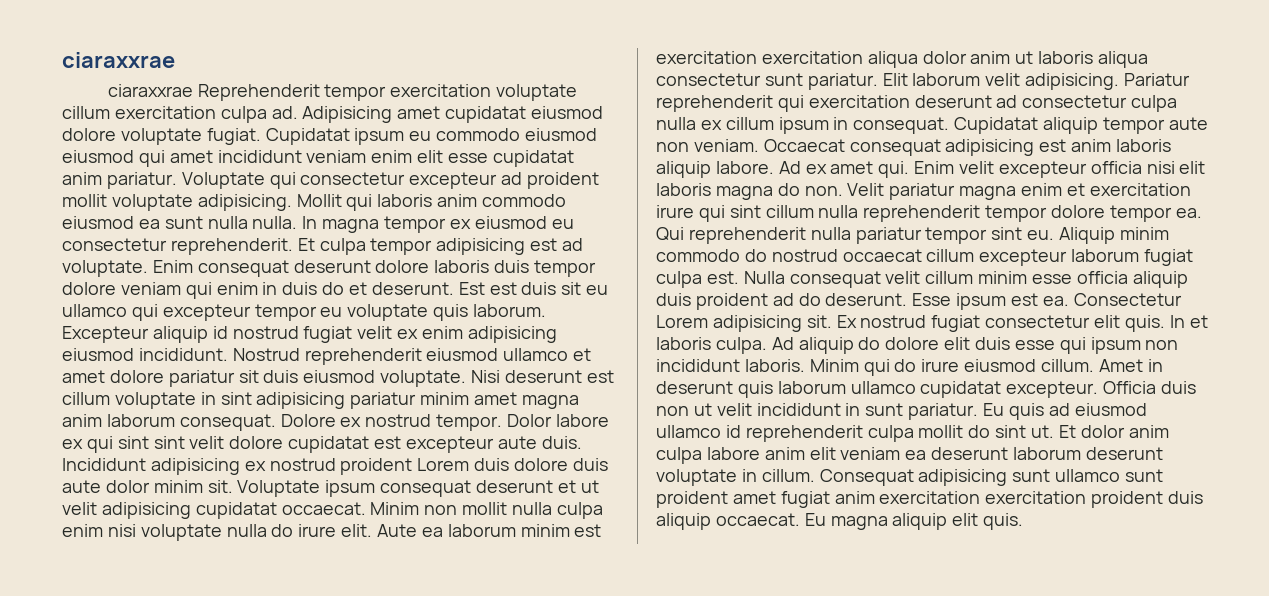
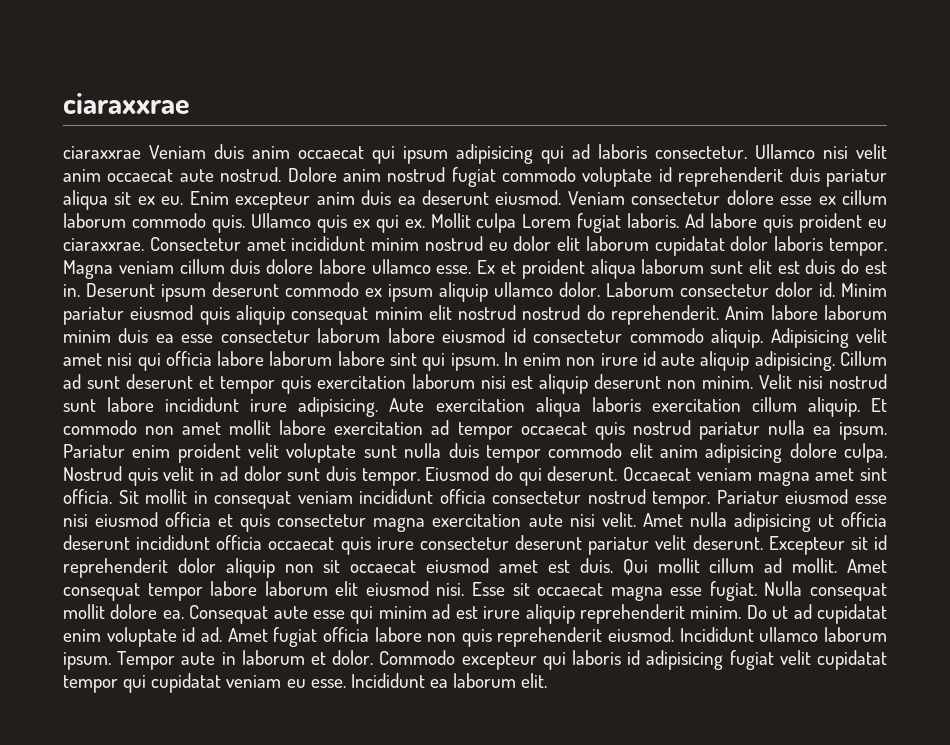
[197,84,578,101] [62,106,604,123] [62,128,598,145] [62,150,574,167] [62,172,600,189] [62,194,567,211] [62,216,574,233] [62,238,584,255] [62,260,597,277] [62,282,609,299] [62,304,547,321] [62,326,557,343] [62,348,592,365] [62,370,614,387] [62,392,579,409] [62,414,609,431] [62,436,582,453] [62,458,608,475] [62,480,599,497] [62,502,603,519] [62,524,602,541] [656,51,1149,68] [656,73,1191,90] [656,95,1178,112] [656,117,1208,134] [656,139,1172,156] [656,161,1206,178] [656,183,1191,200] [656,205,1202,222] [656,227,1169,244] [656,249,1194,266] [656,271,1188,288] [656,293,1182,310] [656,315,1208,332] [656,337,1179,354] [656,359,1163,376] [656,381,1197,398] [656,403,1147,420] [656,425,1169,442] [656,447,1163,464] [656,469,1164,486] [656,491,1204,508] [656,513,1024,530] Reprehenderit tempor exercitation voluptate cillum exercitation culpa ad. Adipisicing amet cupidatat eiusmod dolore voluptate fugiat. Cupidatat ipsum eu commodo eiusmod eiusmod qui amet incididunt veniam enim elit esse cupidatat anim pariatur. Voluptate qui consectetur excepteur ad proident mollit voluptate adipisicing. Mollit qui laboris anim commodo eiusmod ea sunt nulla nulla. In magna tempor ex eiusmod eu consectetur reprehenderit. Et culpa tempor adipisicing est ad voluptate. Enim consequat deserunt dolore laboris duis tempor dolore veniam qui enim in duis do et deserunt. Est est duis sit eu ullamco qui excepteur tempor eu voluptate quis laborum. Excepteur aliquip id nostrud fugiat velit ex enim adipisicing eiusmod incididunt. Nostrud reprehenderit eiusmod ullamco et amet dolore pariatur sit duis eiusmod voluptate. Nisi deserunt est cillum voluptate in sint adipisicing pariatur minim amet magna anim laborum consequat. Dolore ex nostrud tempor. Dolor labore ex qui sint sint velit dolore cupidatat est excepteur aute duis. Incididunt adipisicing ex nostrud proident Lorem duis dolore duis aute dolor minim sit. Voluptate ipsum consequat deserunt et ut velit adipisicing cupidatat occaecat. Minim non mollit nulla culpa enim nisi voluptate nulla do irure elit. Aute ea laborum minim est exercitation exercitation aliqua dolor anim ut laboris aliqua consectetur sunt pariatur. Elit laborum velit adipisicing. Pariatur reprehenderit qui exercitation deserunt ad consectetur culpa nulla ex cillum ipsum in consequat. Cupidatat aliquip tempor aute non veniam. Occaecat consequat adipisicing est anim laboris aliquip labore. Ad ex amet qui. Enim velit excepteur officia nisi elit laboris magna do non. Velit pariatur magna enim et exercitation irure qui sint cillum nulla reprehenderit tempor dolore tempor ea. Qui reprehenderit nulla pariatur tempor sint eu. Aliquip minim commodo do nostrud occaecat cillum excepteur laborum fugiat culpa est. Nulla consequat velit cillum minim esse officia aliquip duis proident ad do deserunt. Esse ipsum est ea. Consectetur Lorem adipisicing sit. Ex nostrud fugiat consectetur elit quis. In et laboris culpa. Ad aliquip do dolore elit duis esse qui ipsum non incididunt laboris. Minim qui do irure eiusmod cillum. Amet in deserunt quis laborum ullamco cupidatat excepteur. Officia duis non ut velit incididunt in sunt pariatur. Eu quis ad eiusmod ullamco id reprehenderit culpa mollit do sint ut. Et dolor anim culpa labore anim elit veniam ea deserunt laborum deserunt voluptate in cillum. Consequat adipisicing sunt ullamco sunt proident amet fugiat anim exercitation exercitation proident duis aliquip occaecat. Eu magna aliquip elit quis. -> [149,144,887,164] [63,167,887,187] [63,190,887,210] [63,213,888,233] [63,236,888,256] [63,259,888,279] [63,282,887,302] [63,305,887,325] [63,328,887,348] [63,351,888,371] [63,374,887,394] [63,397,888,417] [63,420,887,440] [63,443,887,463] [63,466,888,486] [63,489,887,509] [63,512,888,532] [63,535,888,555] [63,558,888,578] [63,581,887,601] [63,604,887,624] [63,627,887,647] [63,650,887,670] [63,673,548,693] Veniam duis anim occaecat qui ipsum adipisicing qui ad laboris consectetur. Ullamco nisi velit anim occaecat aute nostrud. Dolore anim nostrud fugiat commodo voluptate id reprehenderit duis pariatur aliqua sit ex eu. Enim excepteur anim duis ea deserunt eiusmod. Veniam consectetur dolore esse ex cillum laborum commodo quis. Ullamco quis ex qui ex. Mollit culpa Lorem fugiat laboris. Ad labore quis proident eu ciaraxxrae. Consectetur amet incididunt minim nostrud eu dolor elit laborum cupidatat dolor laboris tempor. Magna veniam cillum duis dolore labore ullamco esse. Ex et proident aliqua laborum sunt elit est duis do est in. Deserunt ipsum deserunt commodo ex ipsum aliquip ullamco dolor. Laborum consectetur dolor id. Minim pariatur eiusmod quis aliquip consequat minim elit nostrud nostrud do reprehenderit. Anim labore laborum minim duis ea esse consectetur laborum labore eiusmod id consectetur commodo aliquip. Adipisicing velit amet nisi qui officia labore laborum labore sint qui ipsum. In enim non irure id aute aliquip adipisicing. Cillum ad sunt deserunt et tempor quis exercitation laborum nisi est aliquip deserunt non minim. Velit nisi nostrud sunt labore incididunt irure adipisicing. Aute exercitation aliqua laboris exercitation cillum aliquip. Et commodo non amet mollit labore exercitation ad tempor occaecat quis nostrud pariatur nulla ea ipsum. Pariatur enim proident velit voluptate sunt nulla duis tempor commodo elit anim adipisicing dolore culpa. Nostrud quis velit in ad dolor sunt duis tempor. Eiusmod do qui deserunt. Occaecat veniam magna amet sint officia. Sit mollit in consequat veniam incididunt officia consectetur nostrud tempor. Pariatur eiusmod esse nisi eiusmod officia et quis consectetur magna exercitation aute nisi velit. Amet nulla adipisicing ut officia deserunt incididunt officia occaecat quis irure consectetur deserunt pariatur velit deserunt. Excepteur sit id reprehenderit dolor aliquip non sit occaecat eiusmod amet est duis. Qui mollit cillum ad mollit. Amet consequat tempor labore laborum elit eiusmod nisi. Esse sit occaecat magna esse fugiat. Nulla consequat mollit dolore ea. Consequat aute esse qui minim ad est irure aliquip reprehenderit minim. Do ut ad cupidatat enim voluptate id ad. Amet fugiat officia labore non quis reprehenderit eiusmod. Incididunt ullamco laborum ipsum. Tempor aute in laborum et dolor. Commodo excepteur qui laboris id adipisicing fugiat velit cupidatat tempor qui cupidatat veniam eu esse. Incididunt ea laborum elit.

